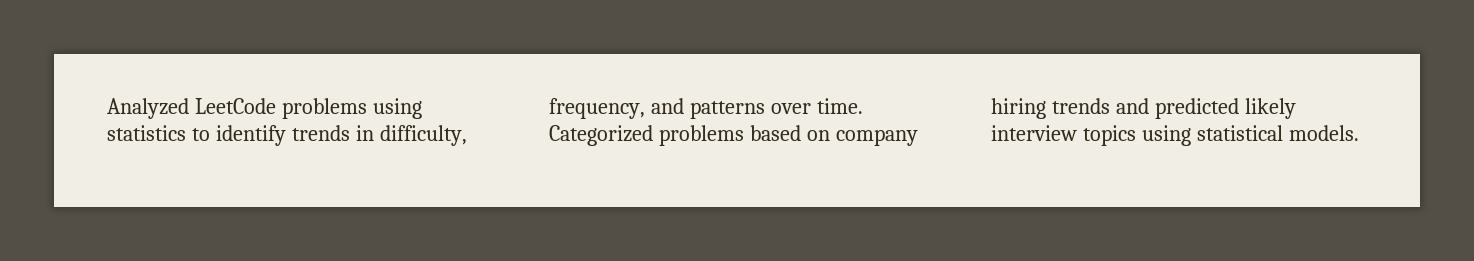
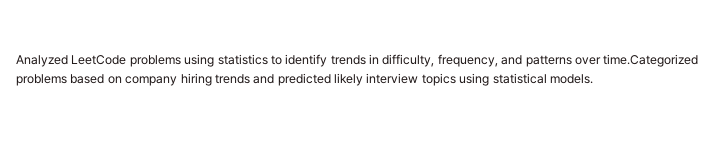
[816,98,863,114] [549,125,653,146] time. Categorized -> [603,54,699,67] time.Categorized

